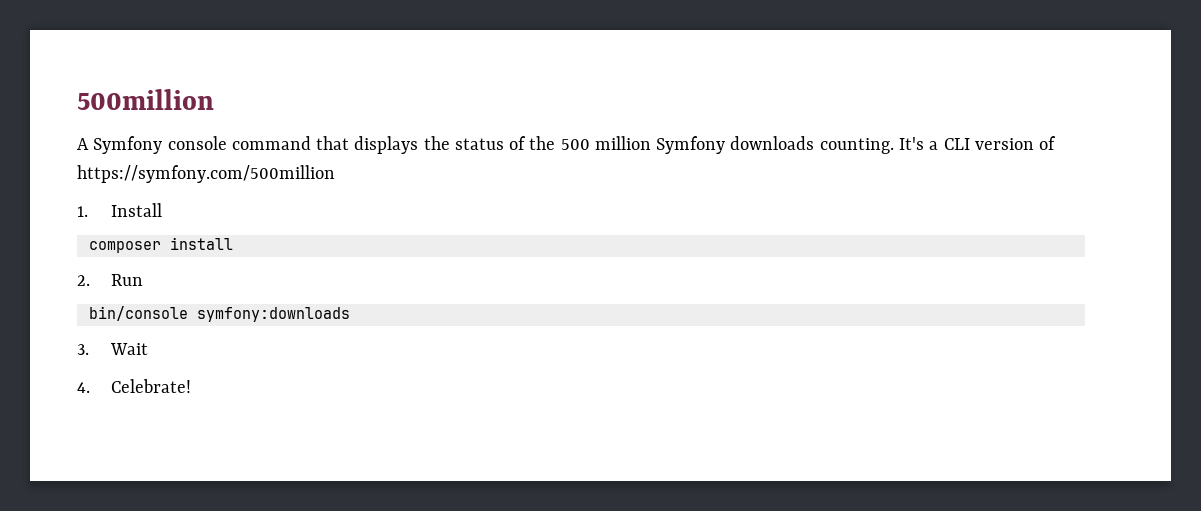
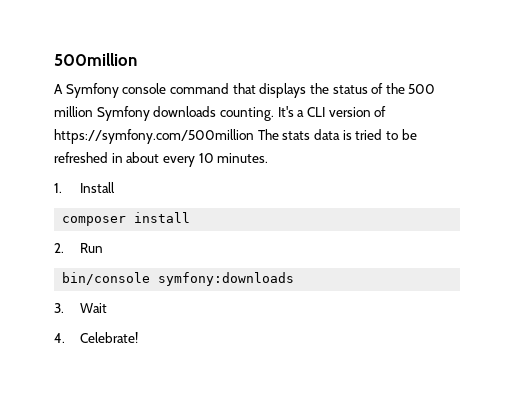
(335, 174) none -> [257,129,417,140] [54,152,269,167] The stats data is tried to be refreshed in about every 10 minutes.

